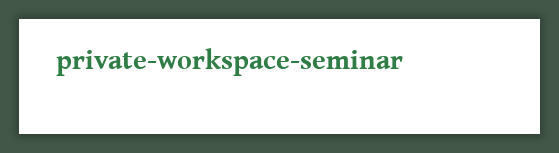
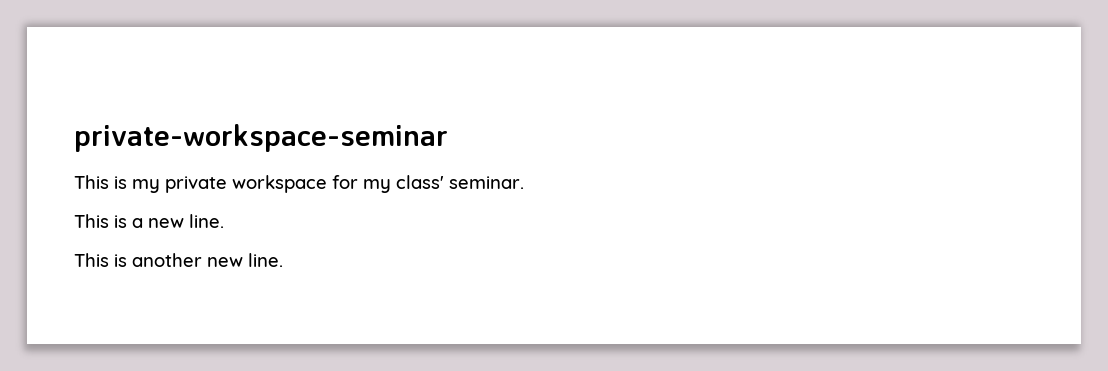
(403, 62) none -> [74,175,524,193] [74,214,224,228] [74,253,283,267] // This is my private workspace for my class' seminar. // This is a new line. // This is another new line.

